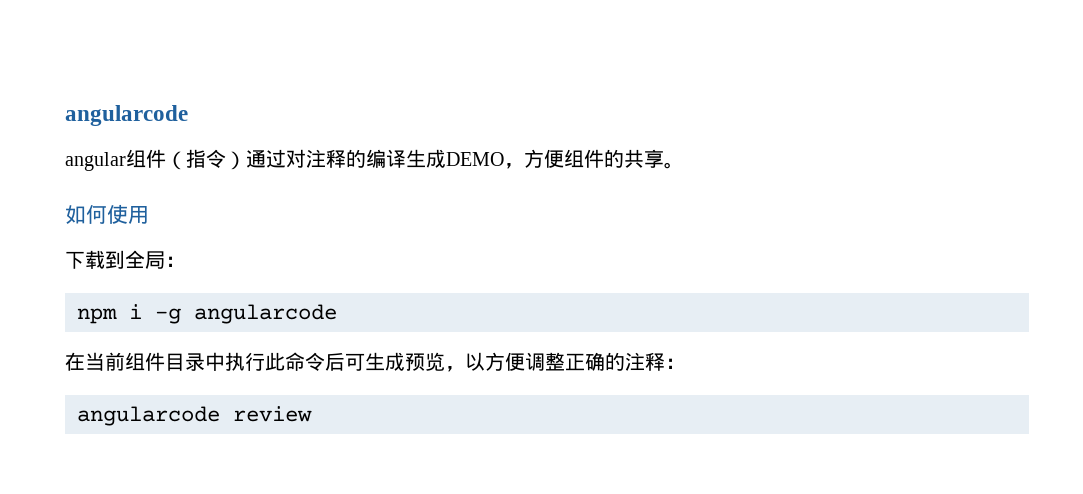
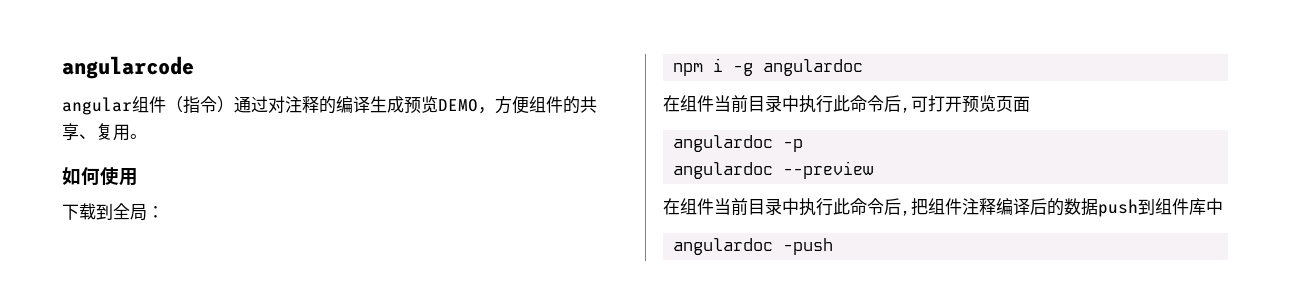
(446, 158) none -> [404,96,438,114] 预览
(664, 158) none -> [79,123,130,141] 、复用
[194,304,337,324] [65,352,685,372] [77,406,312,426] angularcode // 在当前组件目录中执行此命令后可生成预览，以方便调整正确的注释： // angularcode review -> [763,59,864,76] [663,95,1030,113] [673,135,804,152] [673,161,874,179] [663,198,1223,217] [673,238,834,255] angulardoc // 在组件当前目录中执行此命令后,可打开预览页面 // angulardoc -p // angulardoc --preview // 在组件当前目录中执行此命令后,把组件注释编译后的数据push到组件库中 // angulardoc -push

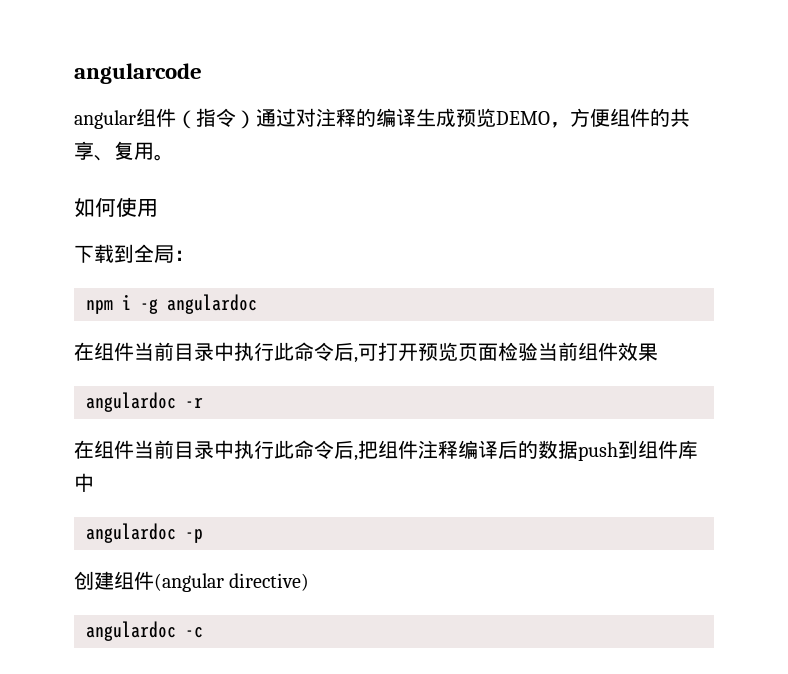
[673,135,804,152] [673,161,874,179] // angulardoc -p // angulardoc --preview -> [498,342,658,361] [86,392,203,412] 检验当前组件效果 // angulardoc -r
[783,238,834,255] -push -> [185,529,203,543] [74,571,310,592] [86,621,203,641] -p // 创建组件(angular directive) // angulardoc -c

